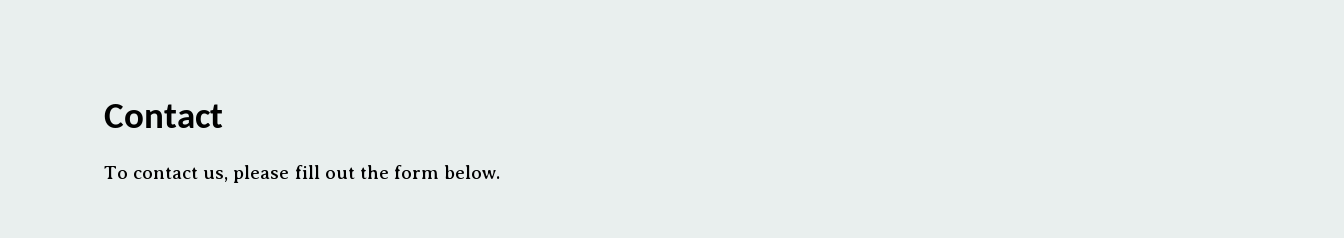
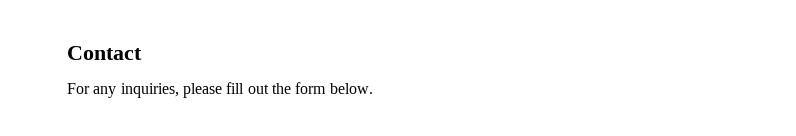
[104,166,229,182] To contact us, -> [67,83,179,98] For any inquiries,

